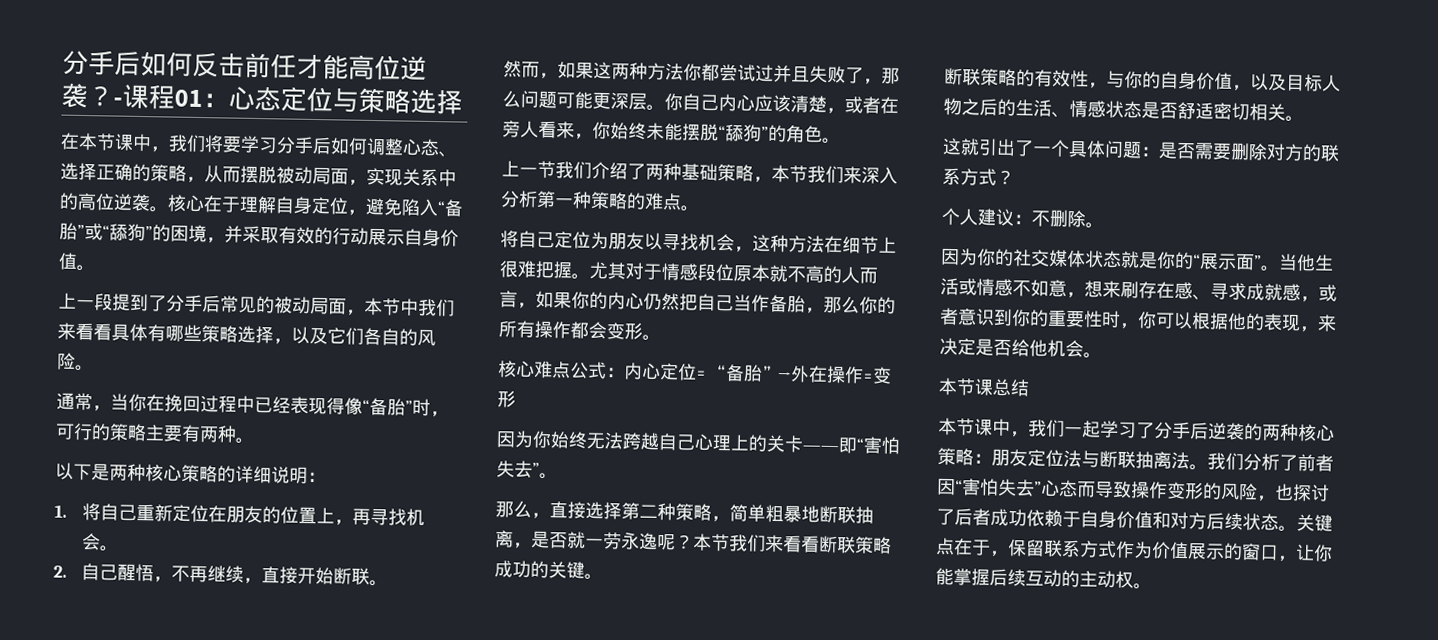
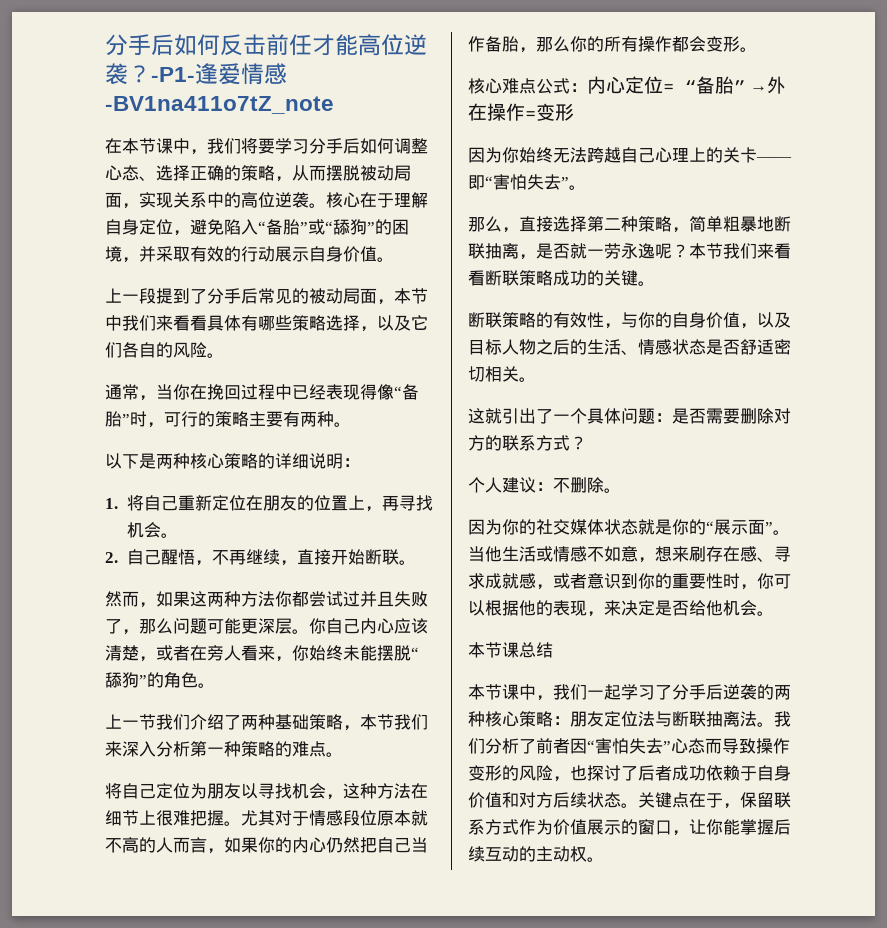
[113,83,463,115] -课程01：心态定位与策略选择 -> [151,63,287,85] [105,96,334,114] -P1-逢爱情感-BV1na411o7tZ_note

